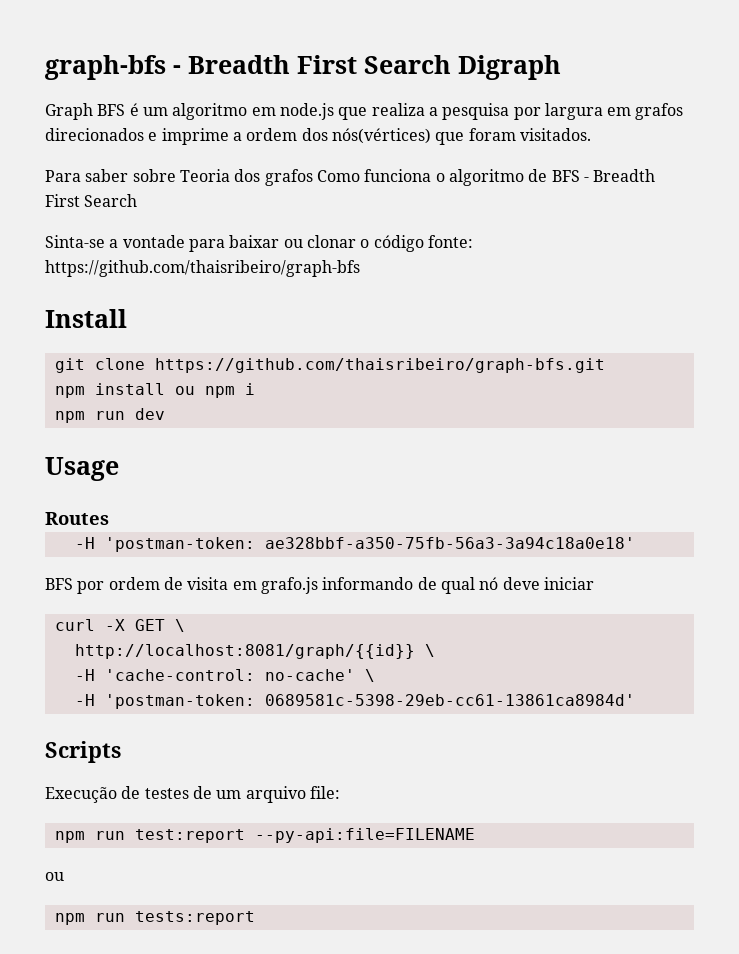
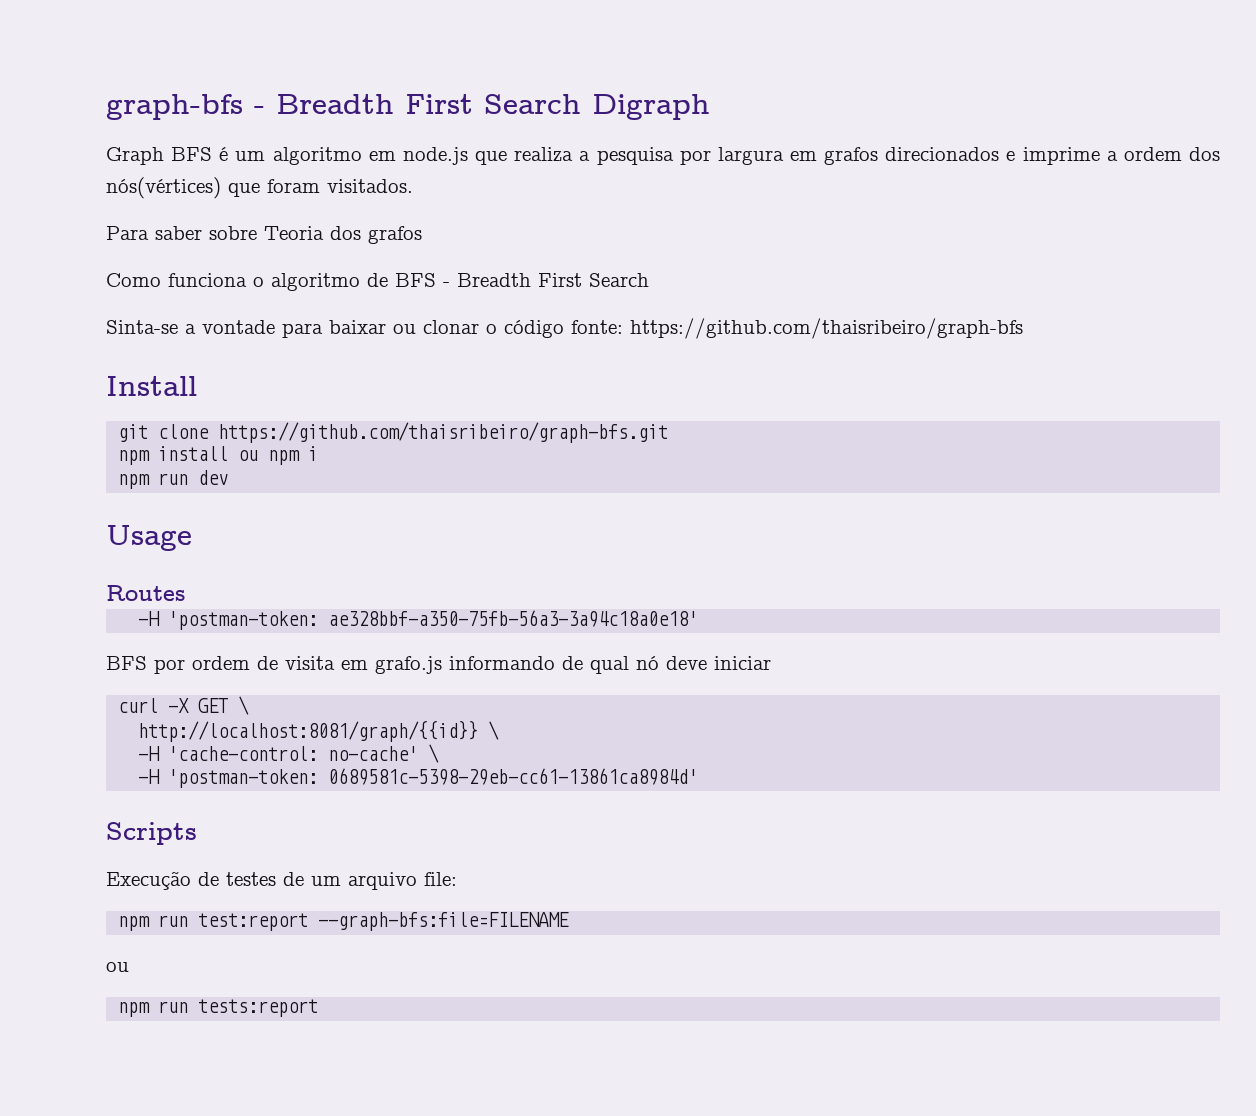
(313, 177) none -> (422, 235) //
[254,828,475,843] --py-api:file=FILENAME -> [318,912,570,931] --graph-bfs:file=FILENAME

